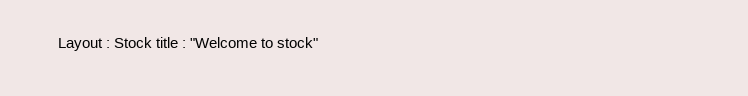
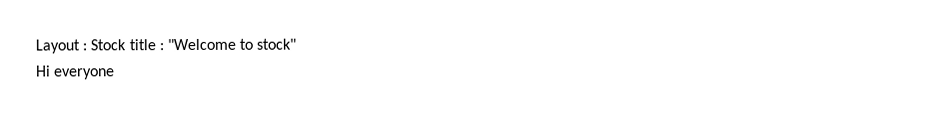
(319, 42) none -> [35,65,116,80] // Hi everyone

